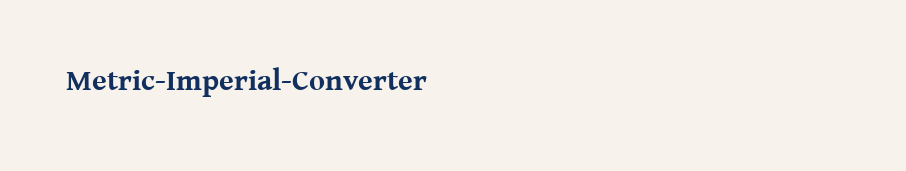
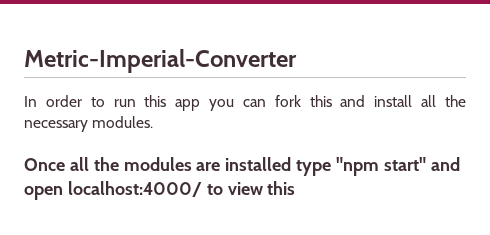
(427, 82) none -> [24,95,467,111] [24,116,154,132] [24,157,460,176] [24,181,296,200] // In order to run this app you can fork this and install all the necessary modules. // Once all the modules are installed type "npm start" and open localhost:4000/ to view this

